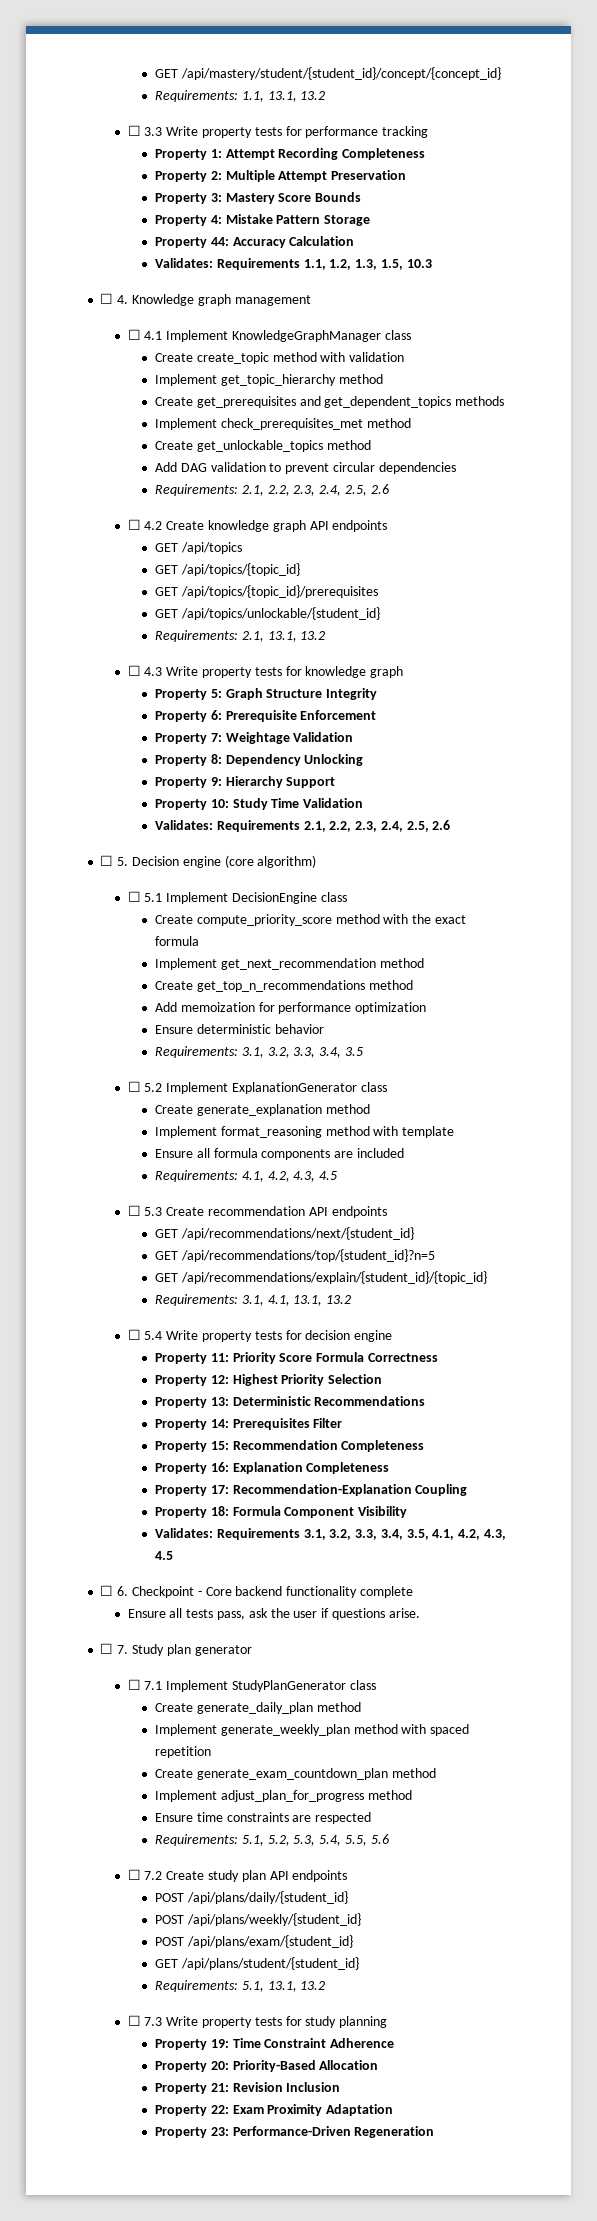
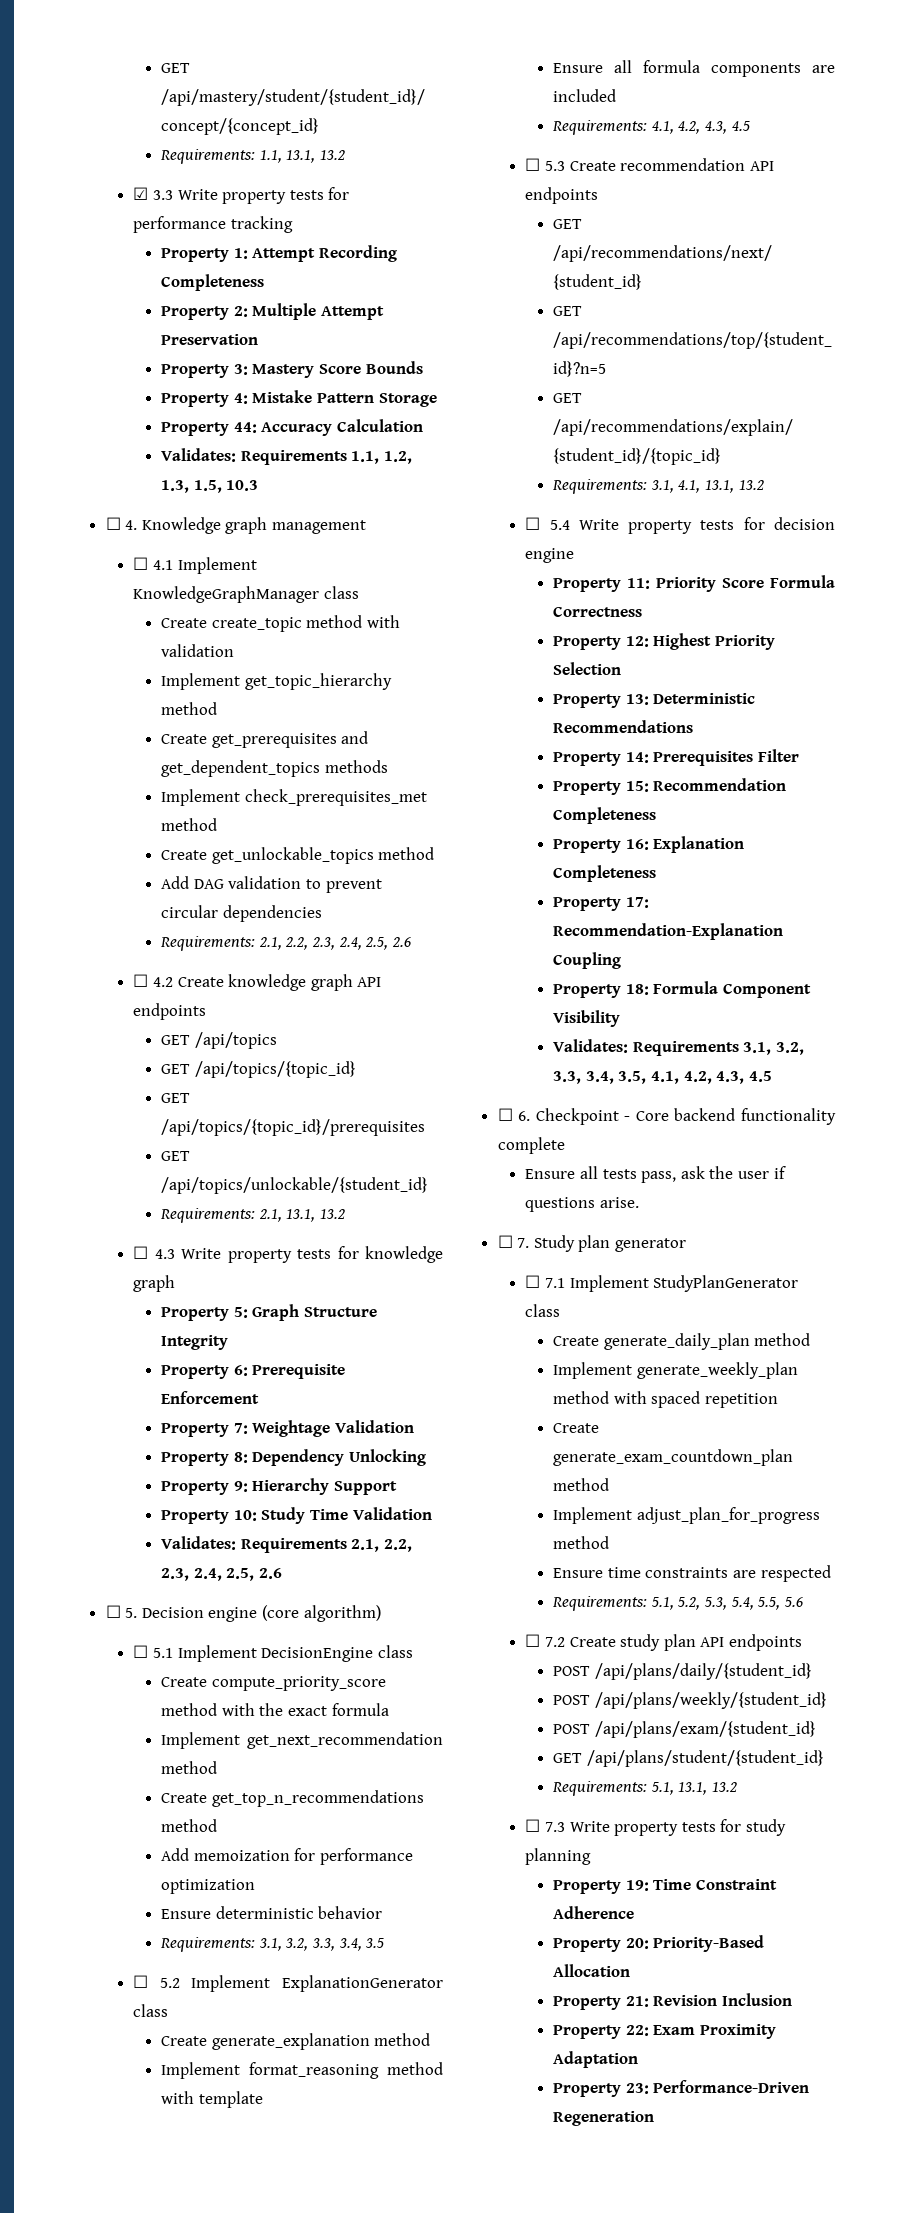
[127,125,141,136] ☐ -> [133,187,149,200] ☑

